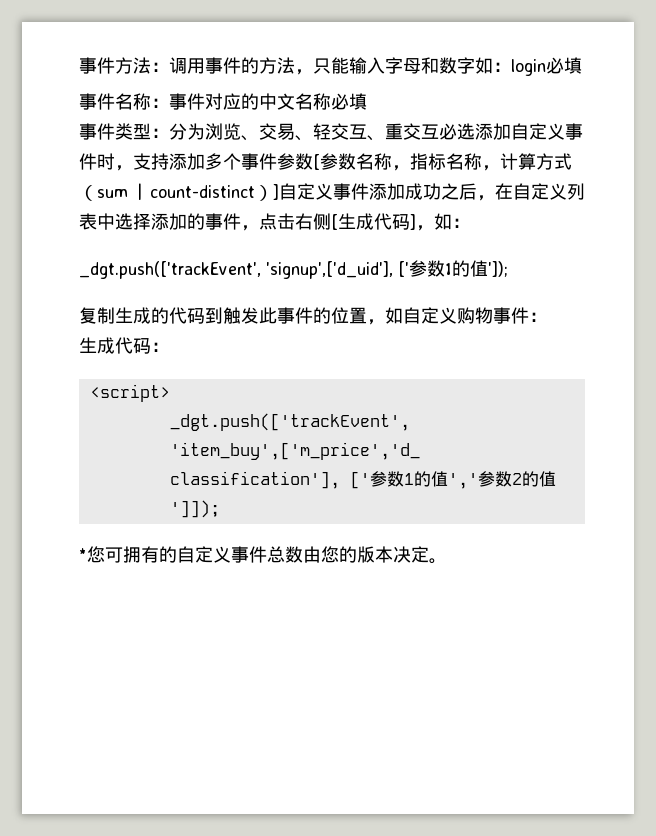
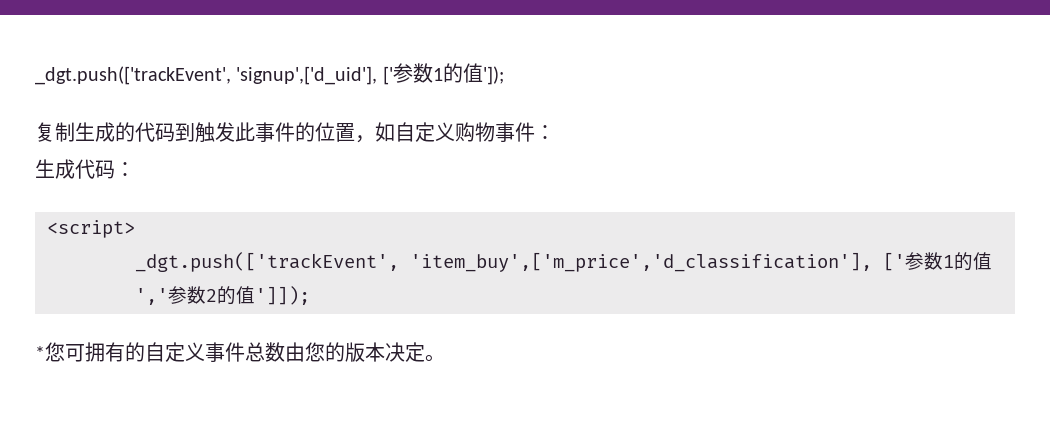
[79,57,582,76] [79,93,367,110] [79,123,583,141] [79,153,572,171] [79,183,585,201] [79,213,470,231] 事件方法：调用事件的方法，只能输入字母和数字如：login必填 // 事件名称：事件对应的中文名称必填 // 事件类型：分为浏览、交易、轻交互、重交互必选添加自定义事件时，支持添加多个事件参数[参数名称，指标名称，计算方式（sum | count-distinct）]自定义事件添加成功之后，在自定义列表中选择添加的事件，点击右侧[生成代码]，如： // -> (35, 75) none

